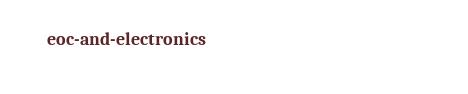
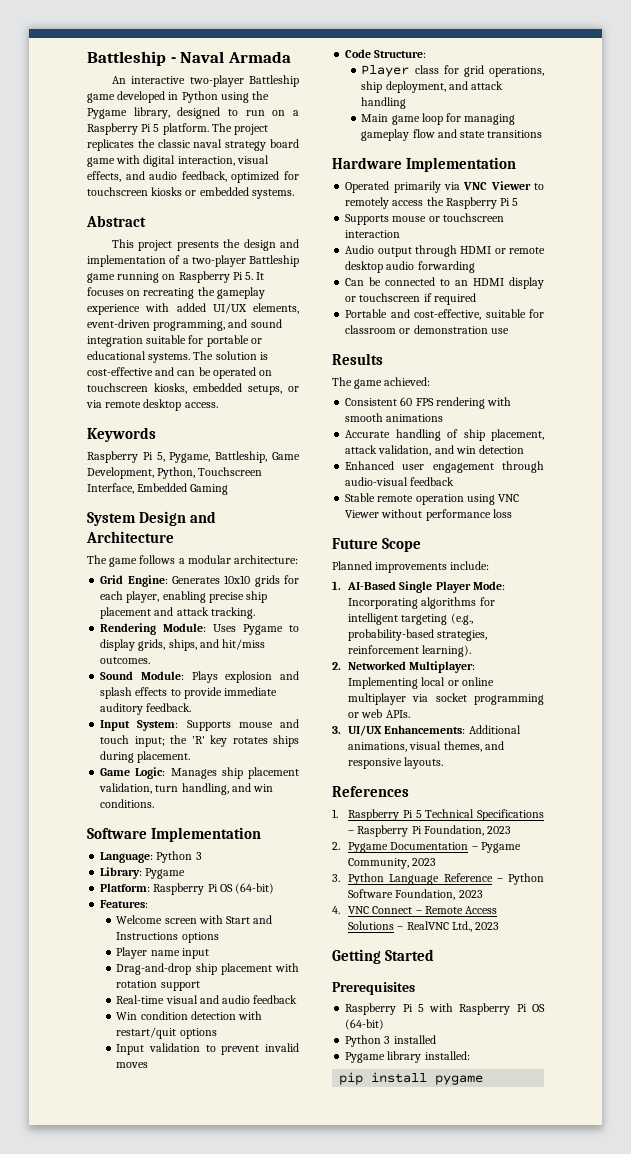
[47,32,206,45] eoc-and-electronics -> [87,51,291,66] [111,75,299,87] [87,91,270,103] [87,107,299,119] [87,123,269,135] [87,139,299,151] [87,155,269,167] [87,171,299,183] [87,187,294,199] [86,215,146,227] [111,239,299,251] [87,255,299,267] [87,271,265,283] [87,287,265,299] [87,303,299,315] [87,319,282,331] [87,335,262,347] [87,351,268,363] [87,367,273,379] [87,383,299,395] [86,399,218,411] [87,427,156,442] [87,451,300,463] [87,467,263,479] [87,483,229,495] [87,511,217,526] [86,531,174,543] [87,555,299,567] [100,575,300,587] [100,591,268,603] [100,607,255,619] [100,623,299,635] [100,639,266,651] [100,657,151,664] [100,671,299,683] [100,687,278,699] [100,703,192,715] [100,719,299,731] [100,735,299,747] [100,751,191,763] [100,767,299,779] [99,783,274,795] [100,799,155,808] [87,827,262,842] [100,851,202,863] [100,867,186,879] [100,883,275,895] [100,900,149,908] [116,915,273,924] [116,932,219,943] [116,947,209,959] [116,963,299,975] [116,980,200,991] [116,995,298,1004] [116,1011,263,1020] [116,1027,217,1039] [116,1043,299,1055] [116,1062,149,1068] [345,49,427,58] [361,65,544,77] [361,81,504,93] [361,97,407,109] [361,113,516,125] [361,129,543,141] [332,157,517,172] [345,181,544,193] [345,197,519,209] [345,213,504,225] [345,230,401,238] [345,245,545,257] [345,261,475,273] [345,277,544,289] [345,293,476,305] [345,309,544,320] [345,325,509,334] [332,353,383,365] [332,377,431,389] [345,397,512,409] [345,413,444,422] [345,429,544,441] [345,445,525,456] [345,461,544,473] [345,477,455,486] [345,493,520,505] [345,509,512,521] [332,538,422,552] [332,561,490,573] [332,581,505,593] [348,597,495,609] [348,613,473,625] [348,629,488,641] [348,645,472,657] [332,661,476,673] [348,677,494,689] [348,693,544,705] [348,709,410,718] [332,725,521,736] [348,741,504,752] [348,757,444,769] [332,786,409,797] [332,809,544,821] [348,825,512,837] [332,842,521,853] [348,858,437,869] [332,873,544,885] [348,889,483,900] [332,906,498,914] [348,921,500,932] [332,949,435,964] [332,982,415,995] [345,1003,545,1015] [345,1019,385,1030] [345,1035,436,1047] [345,1051,470,1063] [339,1072,484,1085] Battleship - Naval Armada // An interactive two-player Battleship game developed in Python using the Pygame library, designed to run on a Raspberry Pi 5 platform. The project replicates the classic naval strategy board game with digital interaction, visual effects, and audio feedback, optimized for touchscreen kiosks or embedded systems. // Abstract // This project presents the design and implementation of a two-player Battleship game running on Raspberry Pi 5. It focuses on recreating the gameplay experience with added UI/UX elements, event-driven programming, and sound integration suitable for portable or educational systems. The solution is cost-effective and can be operated on touchscreen kiosks, embedded setups, or via remote desktop access. // Keywords // Raspberry Pi 5, Pygame, Battleship, Game Development, Python, Touchscreen Interface, Embedded Gaming // System Design and Architecture // The game follows a modular architecture: // Grid Engine: Generates 10x10 grids for each player, enabling precise ship placement and attack tracking. // Rendering Module: Uses Pygame to display grids, ships, and hit/miss outcomes. // Sound Module: Plays explosion and splash effects to provide immediate auditory feedback. // Input System: Supports mouse and touch input; the 'R' key rotates ships during placement. // Game Logic: Manages ship placement validation, turn handling, and win conditions. // Software Implementation // Language: Python 3 // Library: Pygame // Platform: Raspberry Pi OS (64-bit) // Features: // Welcome screen with Start and Instructions options // Player name input // Drag-and-drop ship placement with rotation support // Real-time visual and audio feedback // Win condition detection with restart/quit options // Input validation to prevent invalid moves // Code Structure: // Player class for grid operations, ship deployment, and attack handling // Main game loop for managing gameplay flow and state transitions // Hardware Implementation // Operated primarily via VNC Viewer to remotely access the Raspberry Pi 5 // Supports mouse or touchscreen interaction // Audio output through HDMI or remote desktop audio forwarding // Can be connected to an HDMI display or touchscreen if required // Portable and cost-effective, suitable for classroom or demonstration use // Results // The game achieved: // Consistent 60 FPS rendering with smooth animations // Accurate handling of ship placement, attack validation, and win detection // Enhanced user engagement through audio-visual feedback // Stable remote operation using VNC Viewer without performance loss // Future Scope // Planned improvements include: // 1. AI-Based Single Player Mode: Incorporating algorithms for intelligent targeting (e.g., probability-based strategies, reinforcement learning). // 2. Networked Multiplayer: Implementing local or online multiplayer via socket programming or web APIs. // 3. UI/UX Enhancements: Additional animations, visual themes, and responsive layouts. // References // 1. Raspberry Pi 5 Technical Specifications – Raspberry Pi Foundation, 2023 // 2. Pygame Documentation – Pygame Community, 2023 // 3. Python Language Reference – Python Software Foundation, 2023 // 4. VNC Connect – Remote Access Solutions – RealVNC Ltd., 2023 // Getting Started // Prerequisites // Raspberry Pi 5 with Raspberry Pi OS (64-bit) // Python 3 installed // Pygame library installed: // pip install pygame

